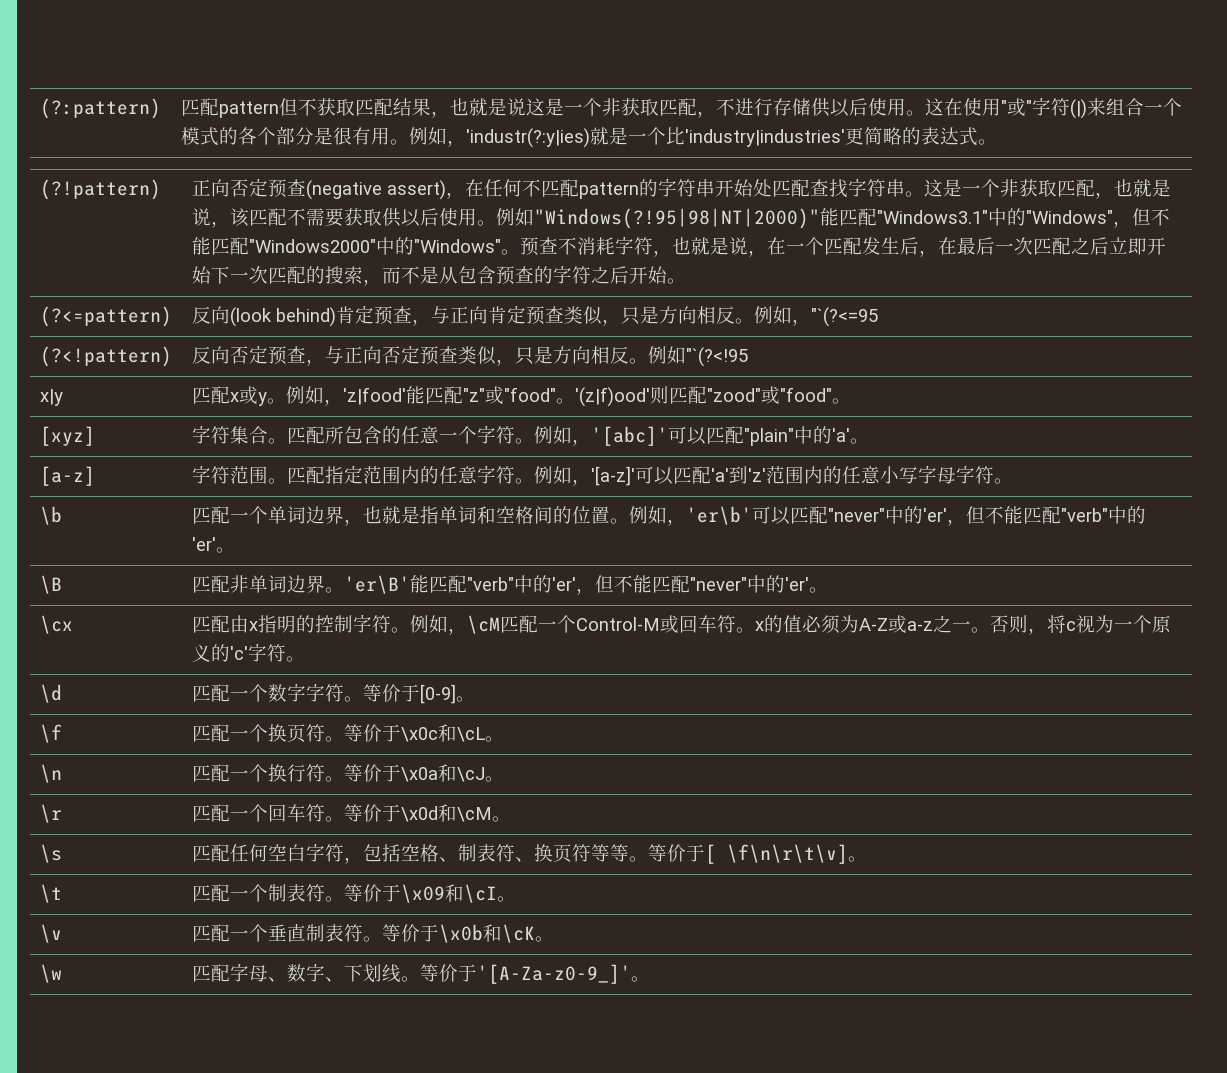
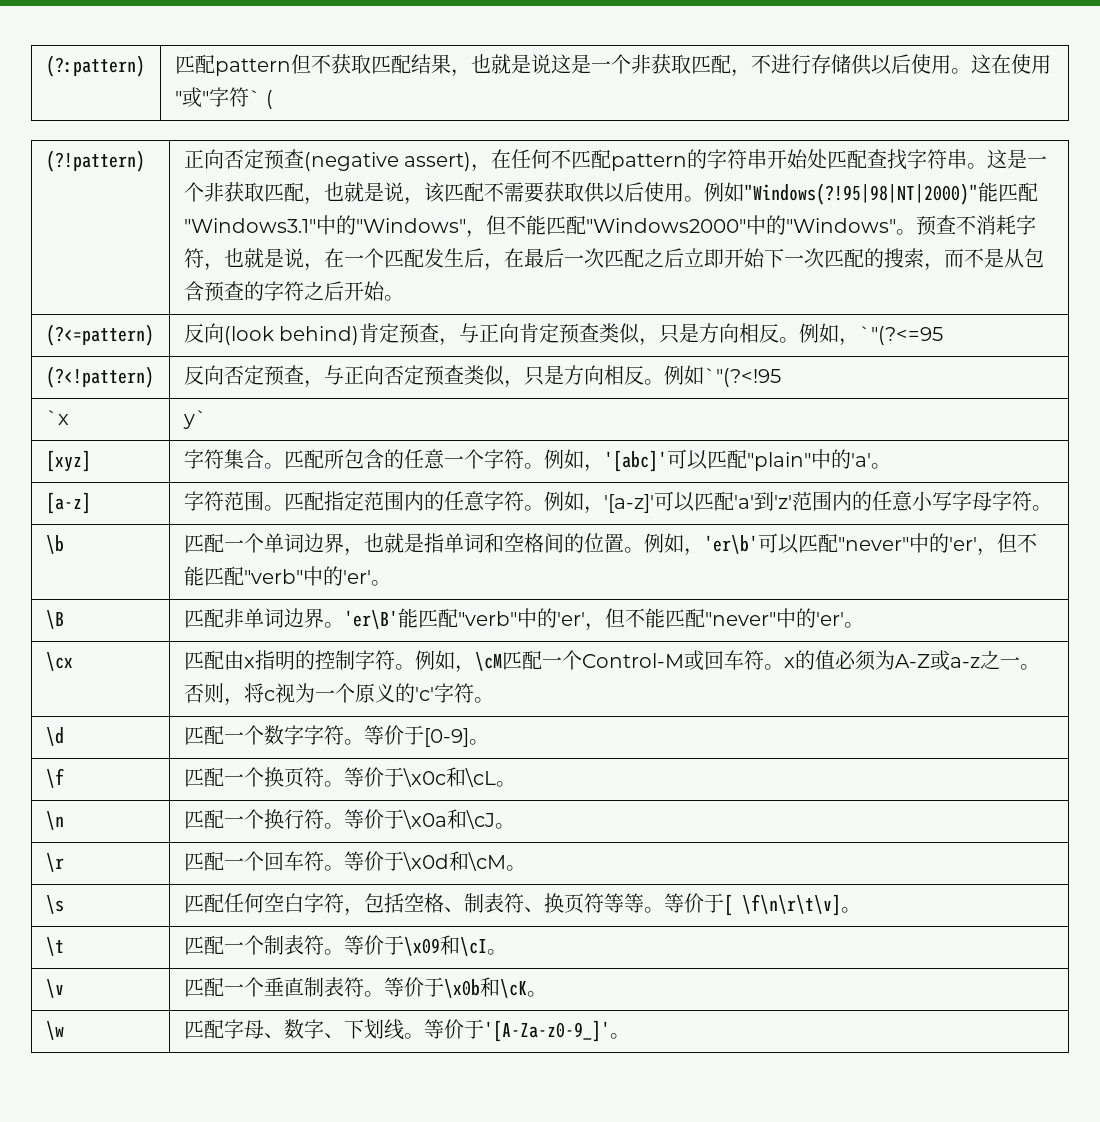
[1069,98,1182,119] [180,127,997,148] (|)来组合一个模式的各个部分是很有用。例如，'industr(?:y|ies)就是一个比'industry|industries'更简略的表达式。 -> [248,90,274,109] ` (
[810,307,878,327] "`(?<=95 -> [859,326,944,345] `"(?<=95
[685,347,748,367] [39,389,63,406] [191,386,851,407] "`(?<!95 // x|y | 匹配x或y。例如，'z|food'能匹配"z"或"food"。'(z|f)ood'则匹配"zood"或"food"。 -> [703,368,781,387] [45,410,69,425] [182,410,207,429] `"(?<!95 // `x | y`

